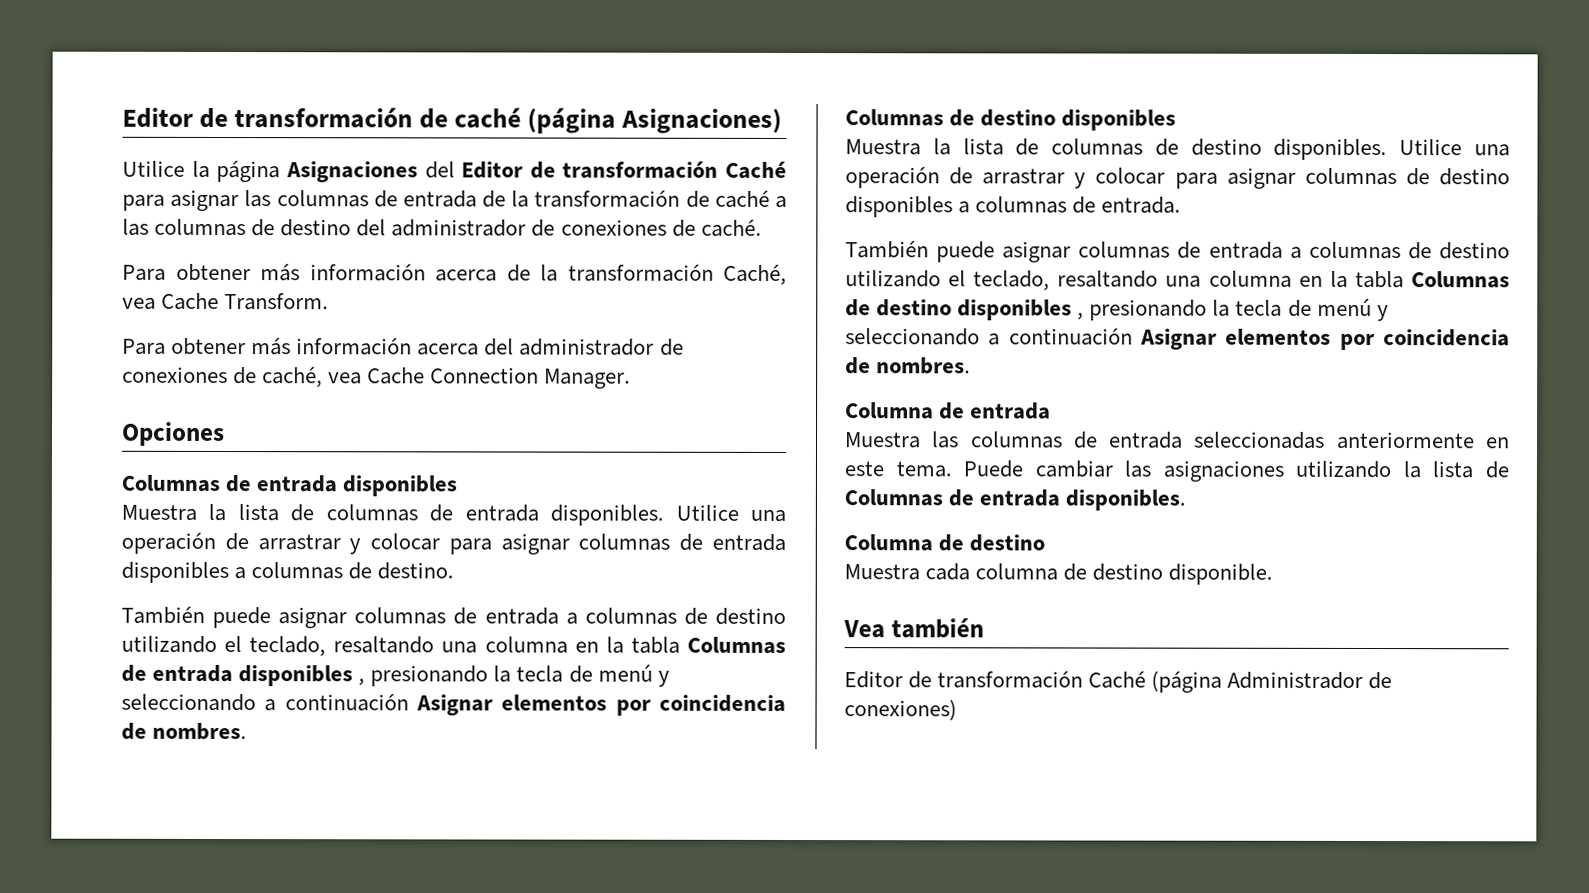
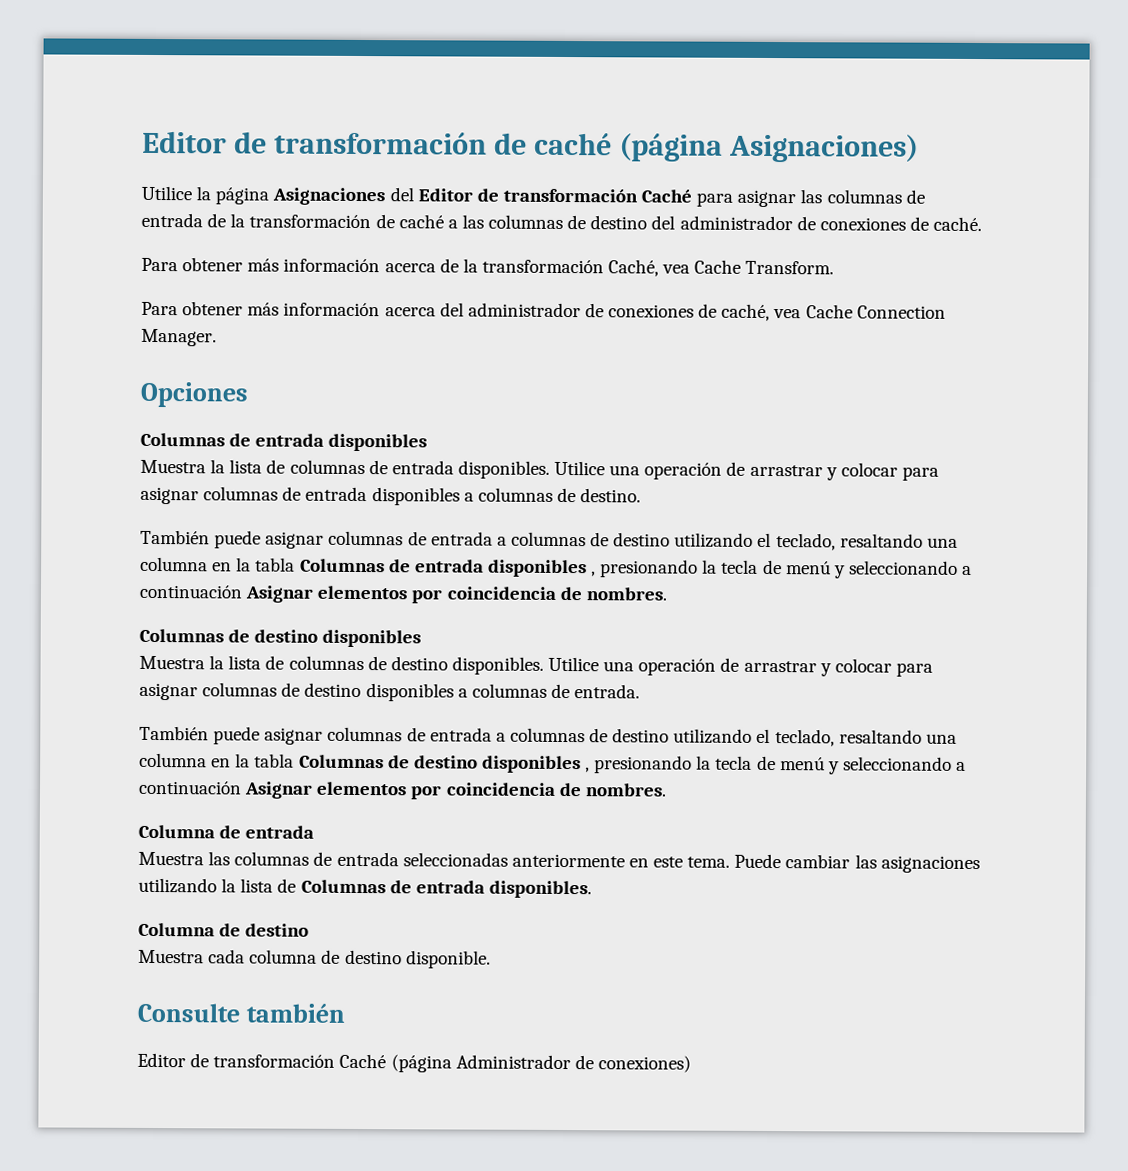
[843,620,885,639] Vea -> [137,1002,240,1023] Consulte

